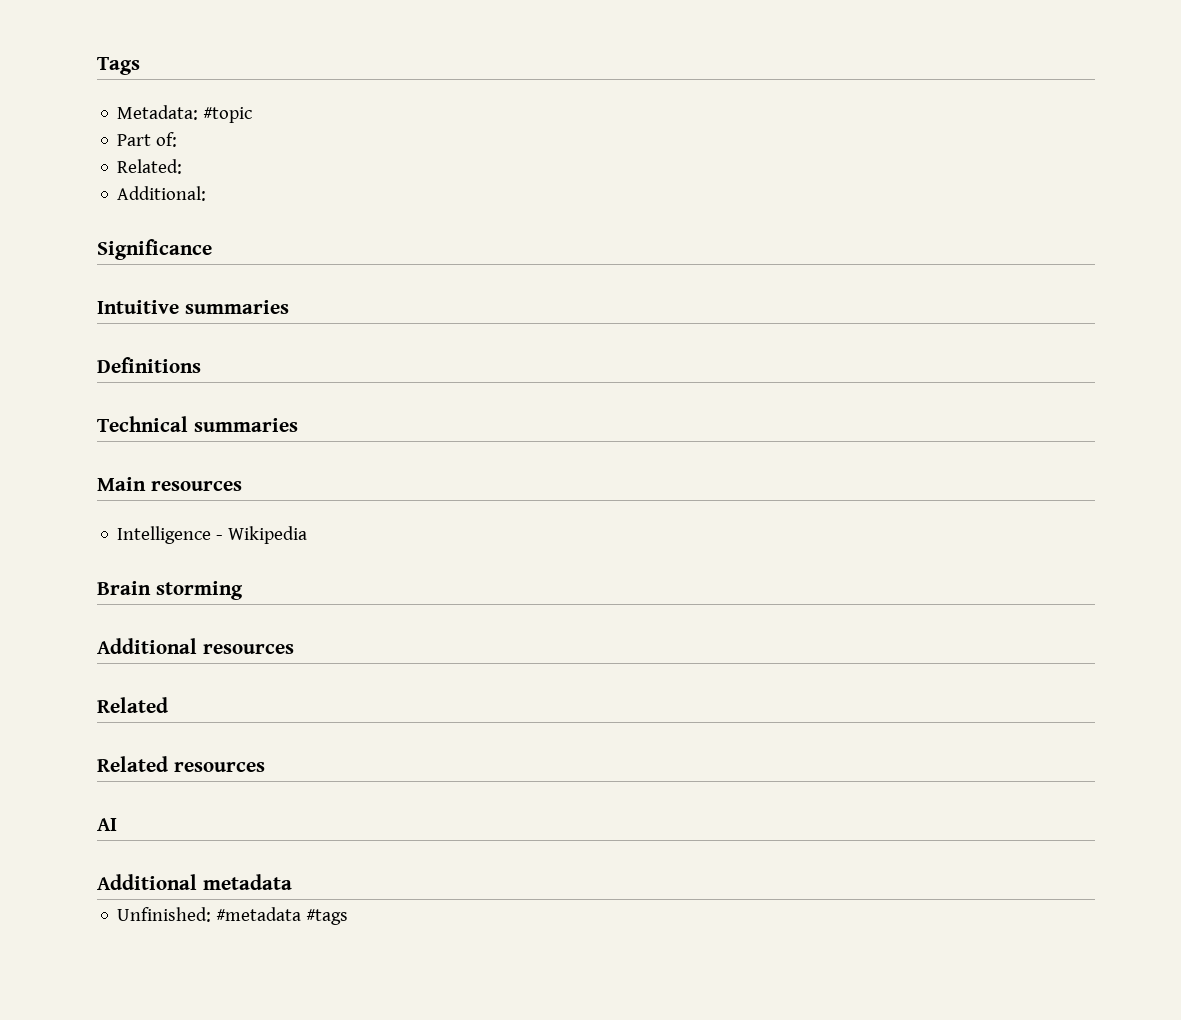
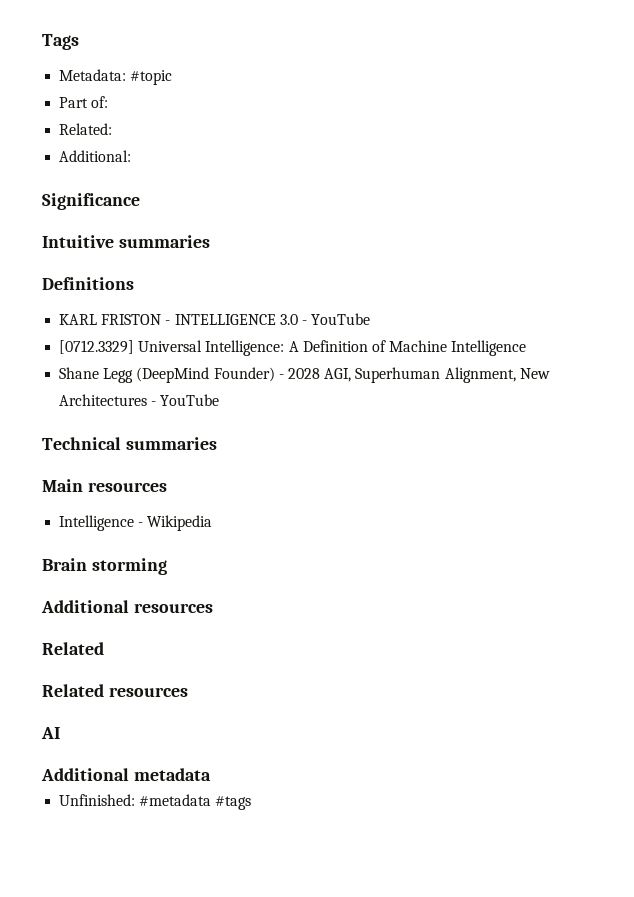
(201, 365) none -> [59,313,371,325] [59,340,527,356] [59,367,550,383] [59,394,220,406] // KARL FRISTON - INTELLIGENCE 3.0 - YouTube // [0712.3329] Universal Intelligence: A Definition of Machine Intelligence // Shane Legg (DeepMind Founder) - 2028 AGI, Superhuman Alignment, New Architectures - YouTube

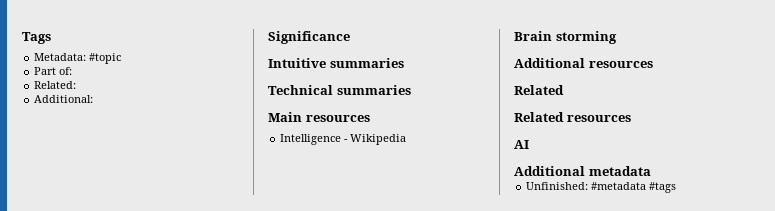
[42,277,134,290] [59,313,371,325] [59,340,527,356] [59,367,550,383] [59,394,220,406] // Definitions // KARL FRISTON - INTELLIGENCE 3.0 - YouTube // [0712.3329] Universal Intelligence: A Definition of Machine Intelligence // Shane Legg (DeepMind Founder) - 2028 AGI, Superhuman Alignment, New Architectures - YouTube -> (404, 63) none

